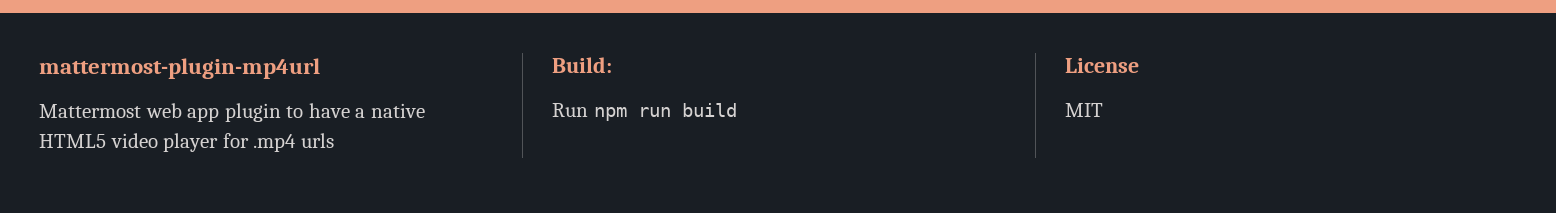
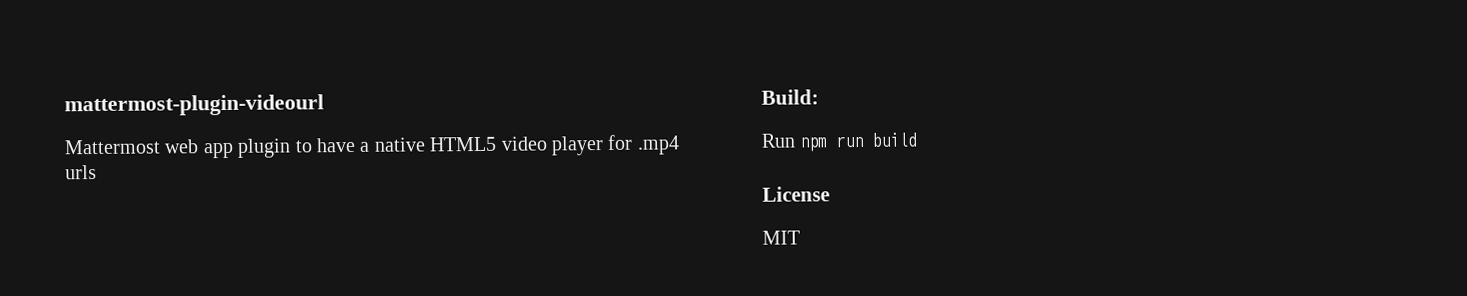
[39,58,320,79] mattermost-plugin-mp4url -> [64,94,324,117] mattermost-plugin-videourl

